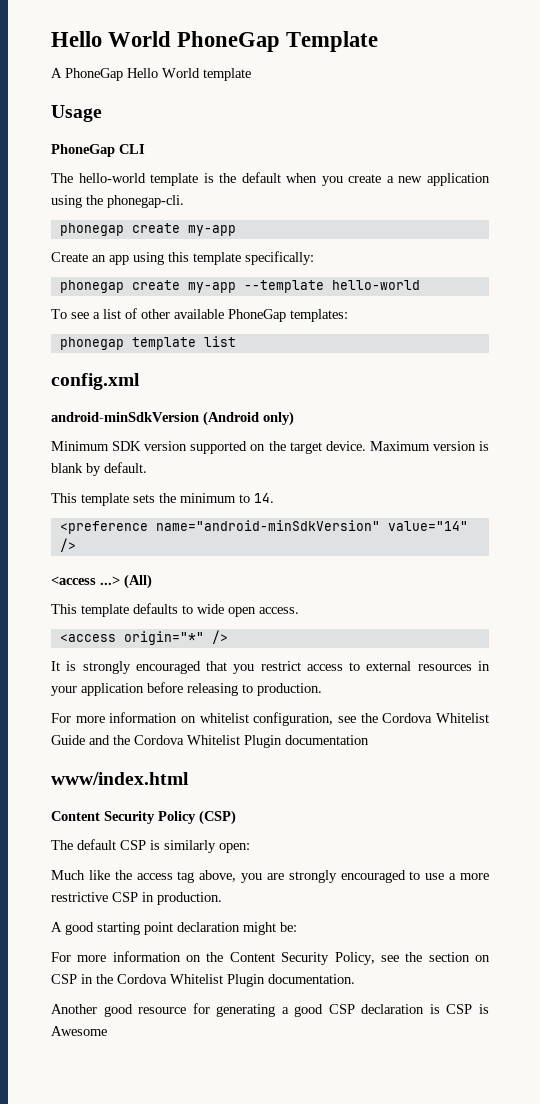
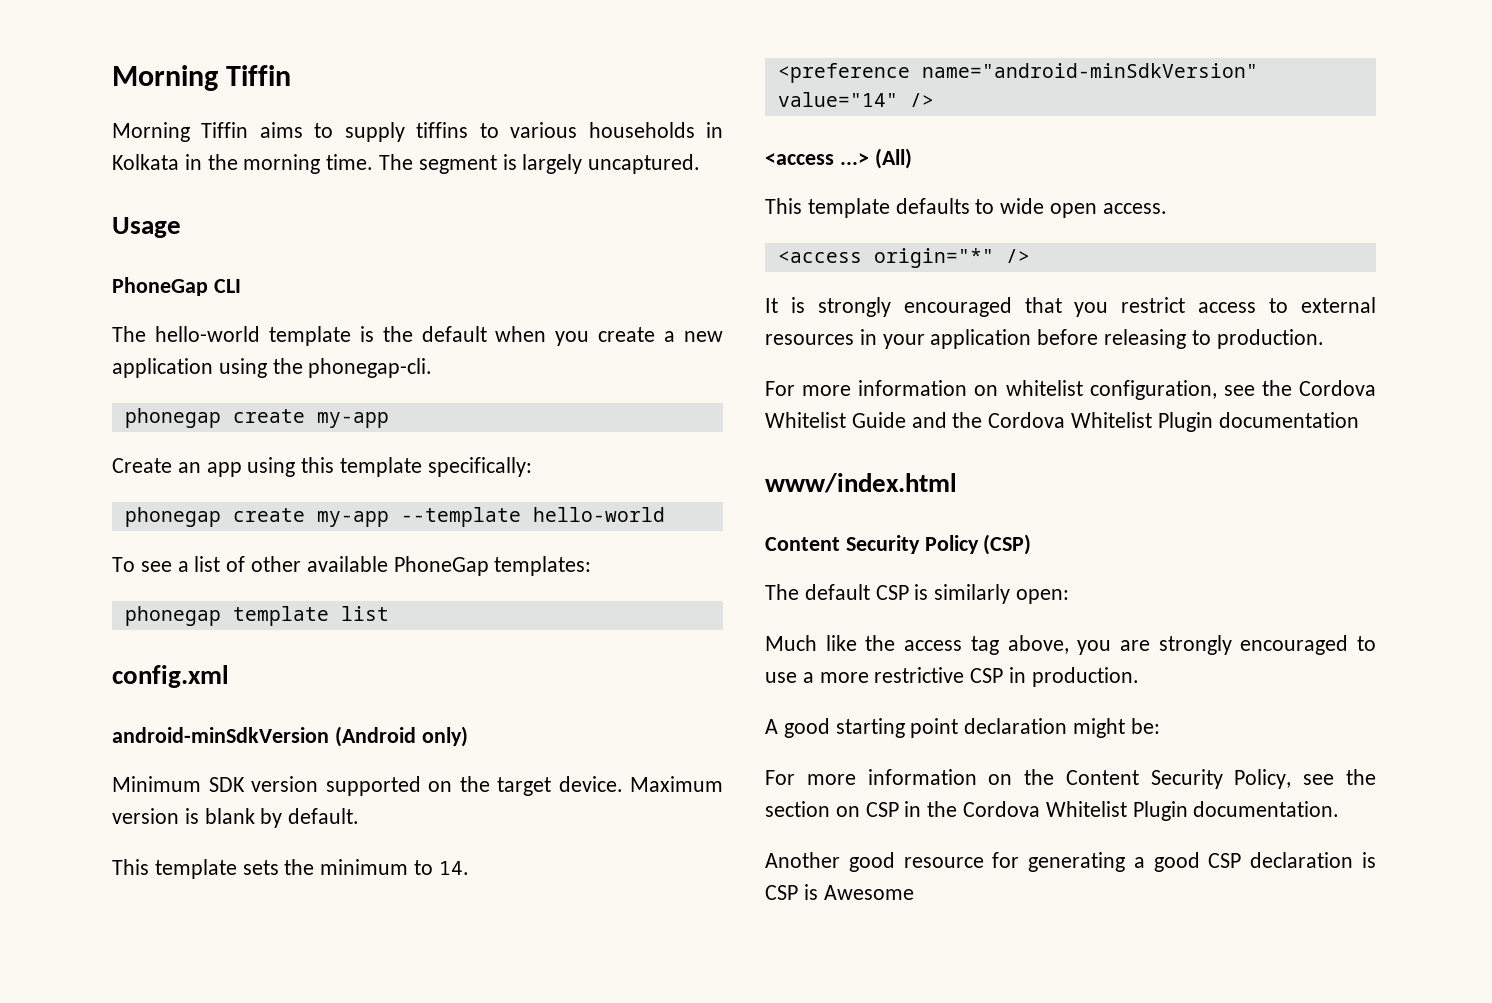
[51,31,379,52] [51,68,251,81] Hello World PhoneGap Template // A PhoneGap Hello World template -> [112,65,292,91] [112,122,724,142] [112,154,701,174] Morning Tiffin // Morning Tiffin aims to supply tiffins to various households in Kolkata in the morning time. The segment is largely uncaptured.

